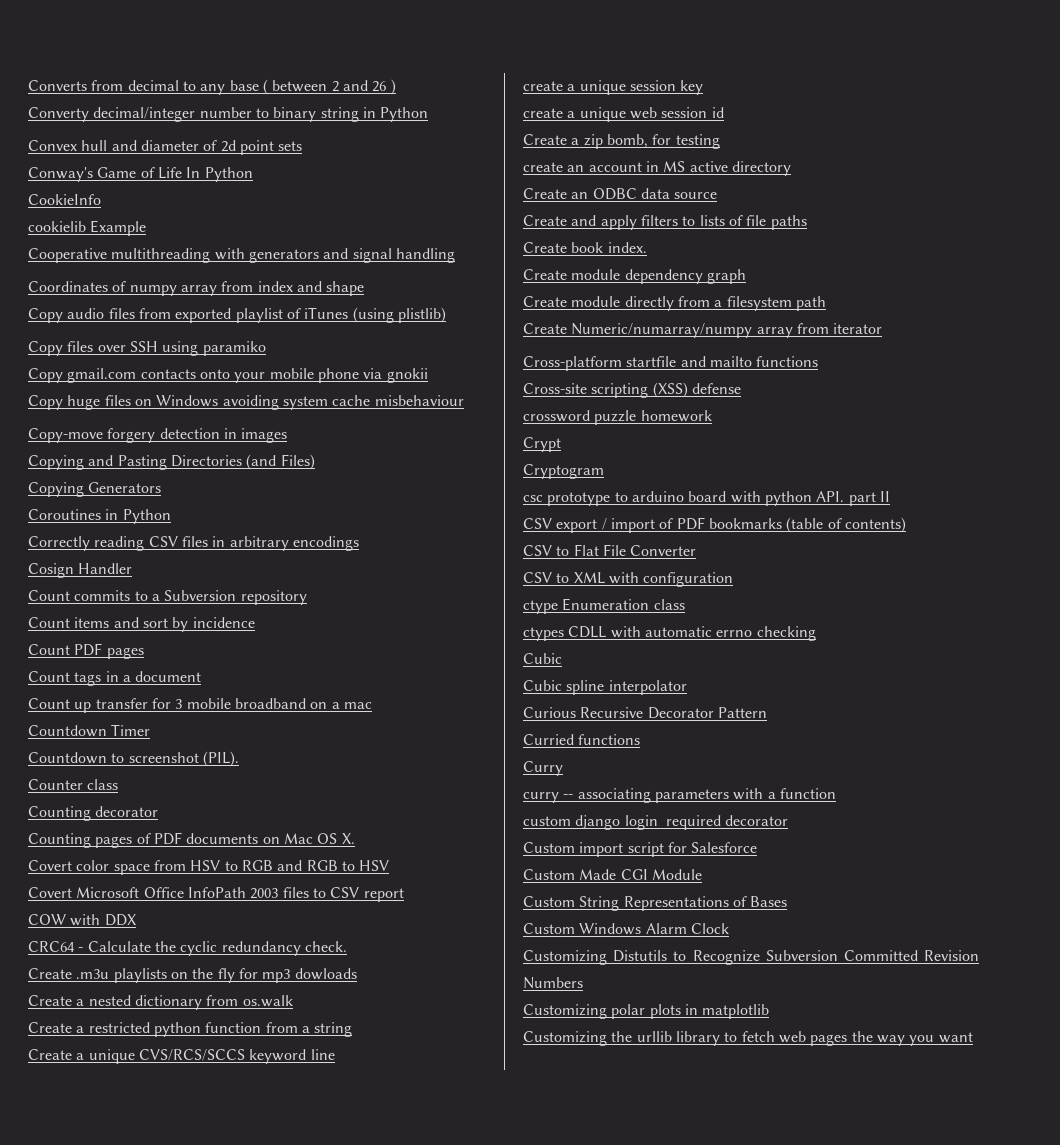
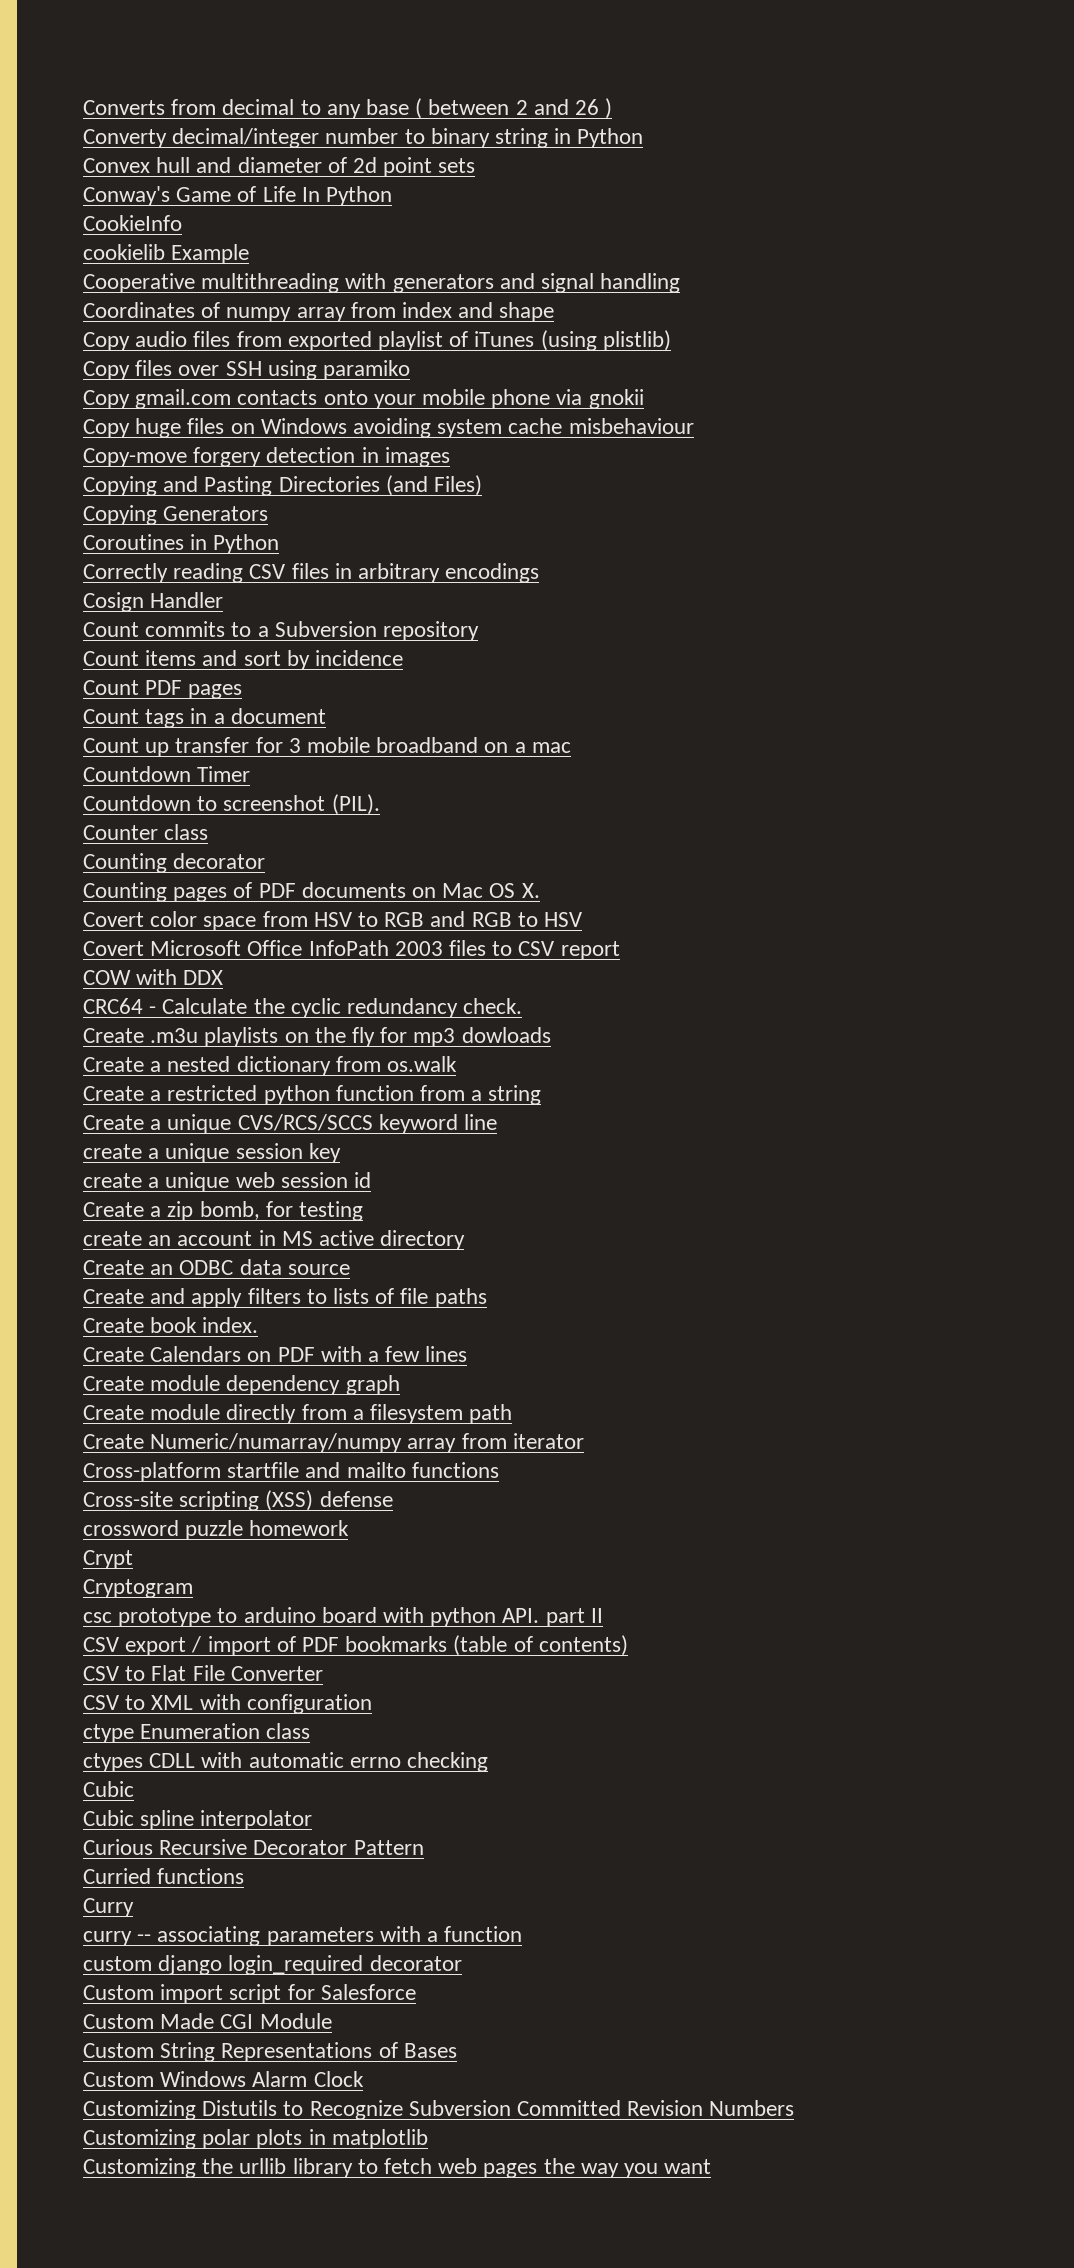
(647, 247) none -> [83,1346,468,1362] // Create Calendars on PDF with a few lines

